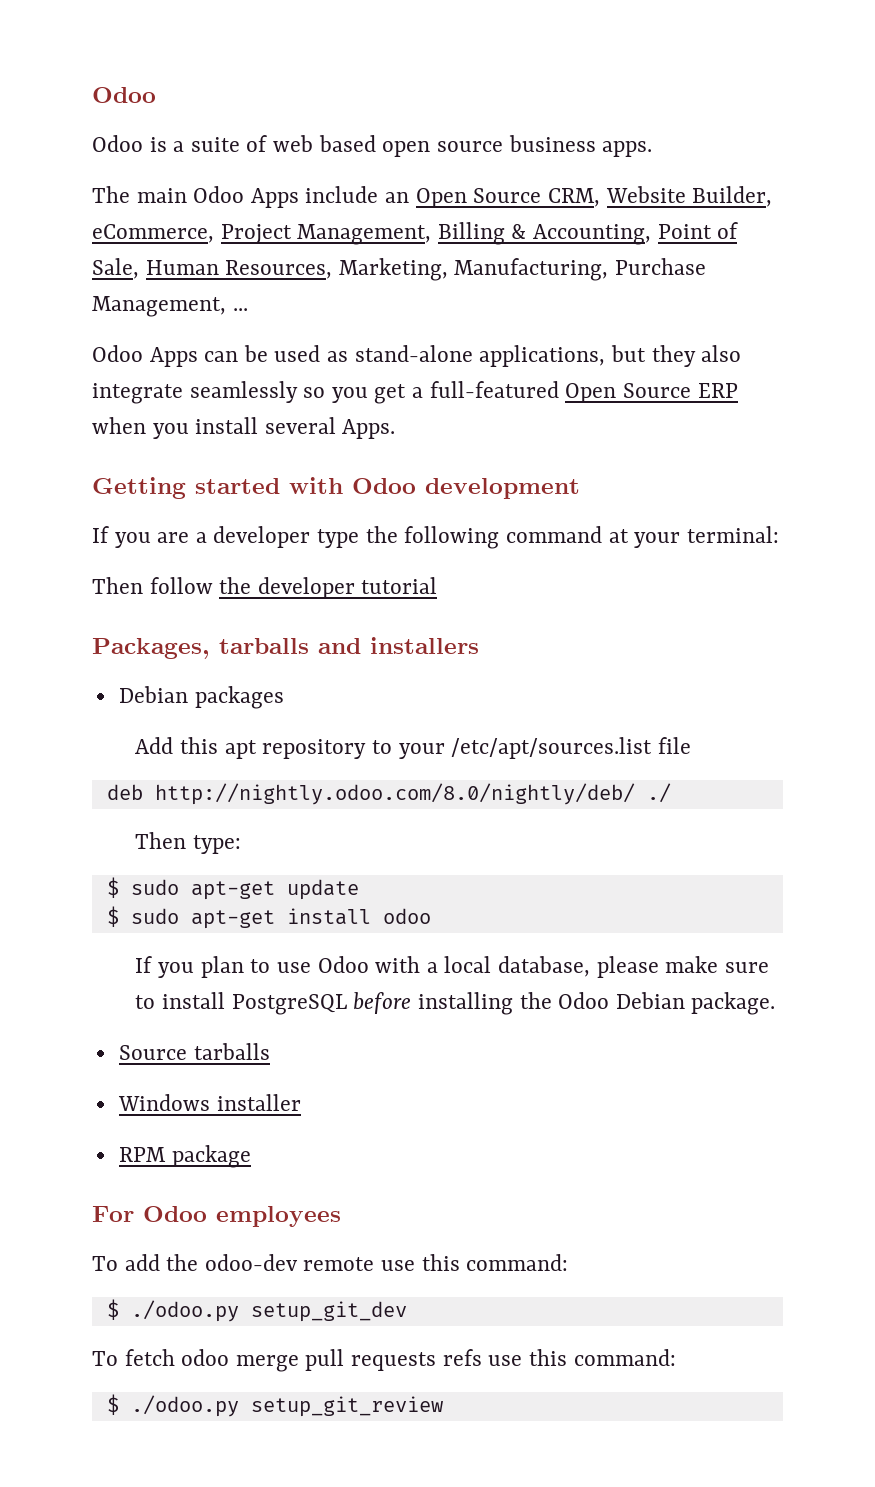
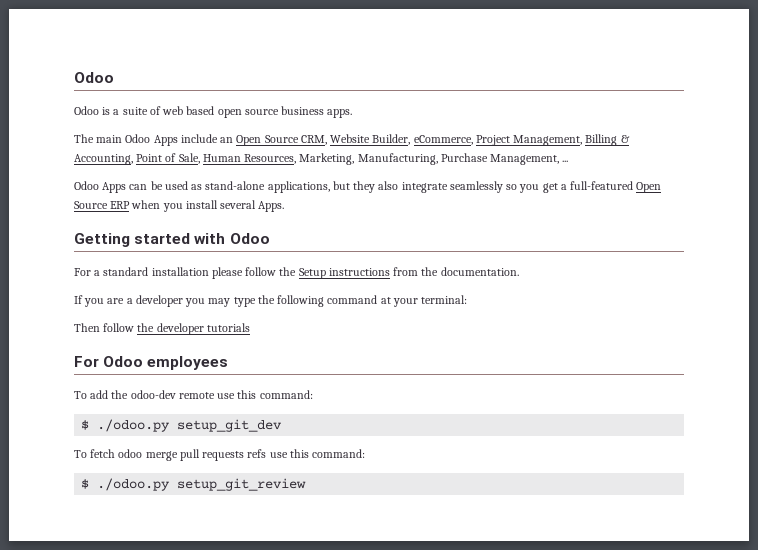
[425,478,580,499] development -> [74,267,519,279] // For a standard installation please follow the Setup instructions from the documentation.
(311, 537) none -> [185,298,231,307] you may
[361,577,438,594] [92,637,479,659] [118,686,284,709] [135,737,691,759] [106,783,671,805] [135,832,242,854] [106,877,359,900] [106,906,431,929] [135,956,769,978] [135,992,776,1015] [118,1043,270,1060] [117,1094,301,1111] [118,1145,251,1168] tutorial // Packages, tarballs and installers // Debian packages // Add this apt repository to your /etc/apt/sources.list file // deb http://nightly.odoo.com/8.0/nightly/deb/ ./ // Then type: // $ sudo apt-get update // $ sudo apt-get install odoo // If you plan to use Odoo with a local database, please make sure to install PostgreSQL before installing the Odoo Debian package. // Source tarballs // Windows installer // RPM package -> [206,323,250,332] tutorials

